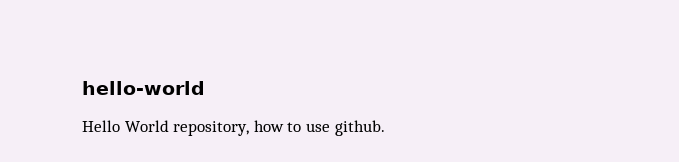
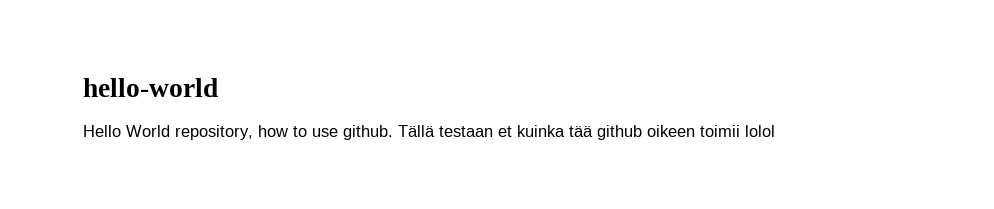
(385, 128) none -> [398,125,775,140] Tällä testaan et kuinka tää github oikeen toimii lolol

